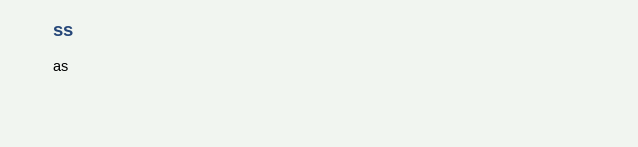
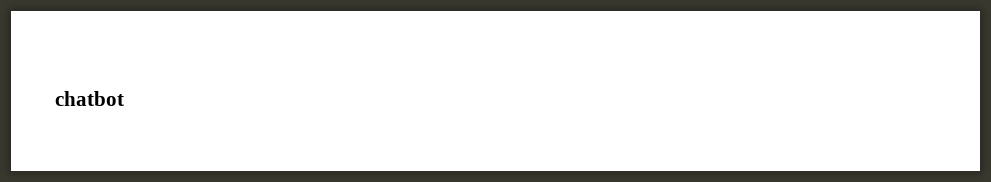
[53,26,73,36] [53,63,68,71] ss // as -> [55,91,124,106] chatbot

